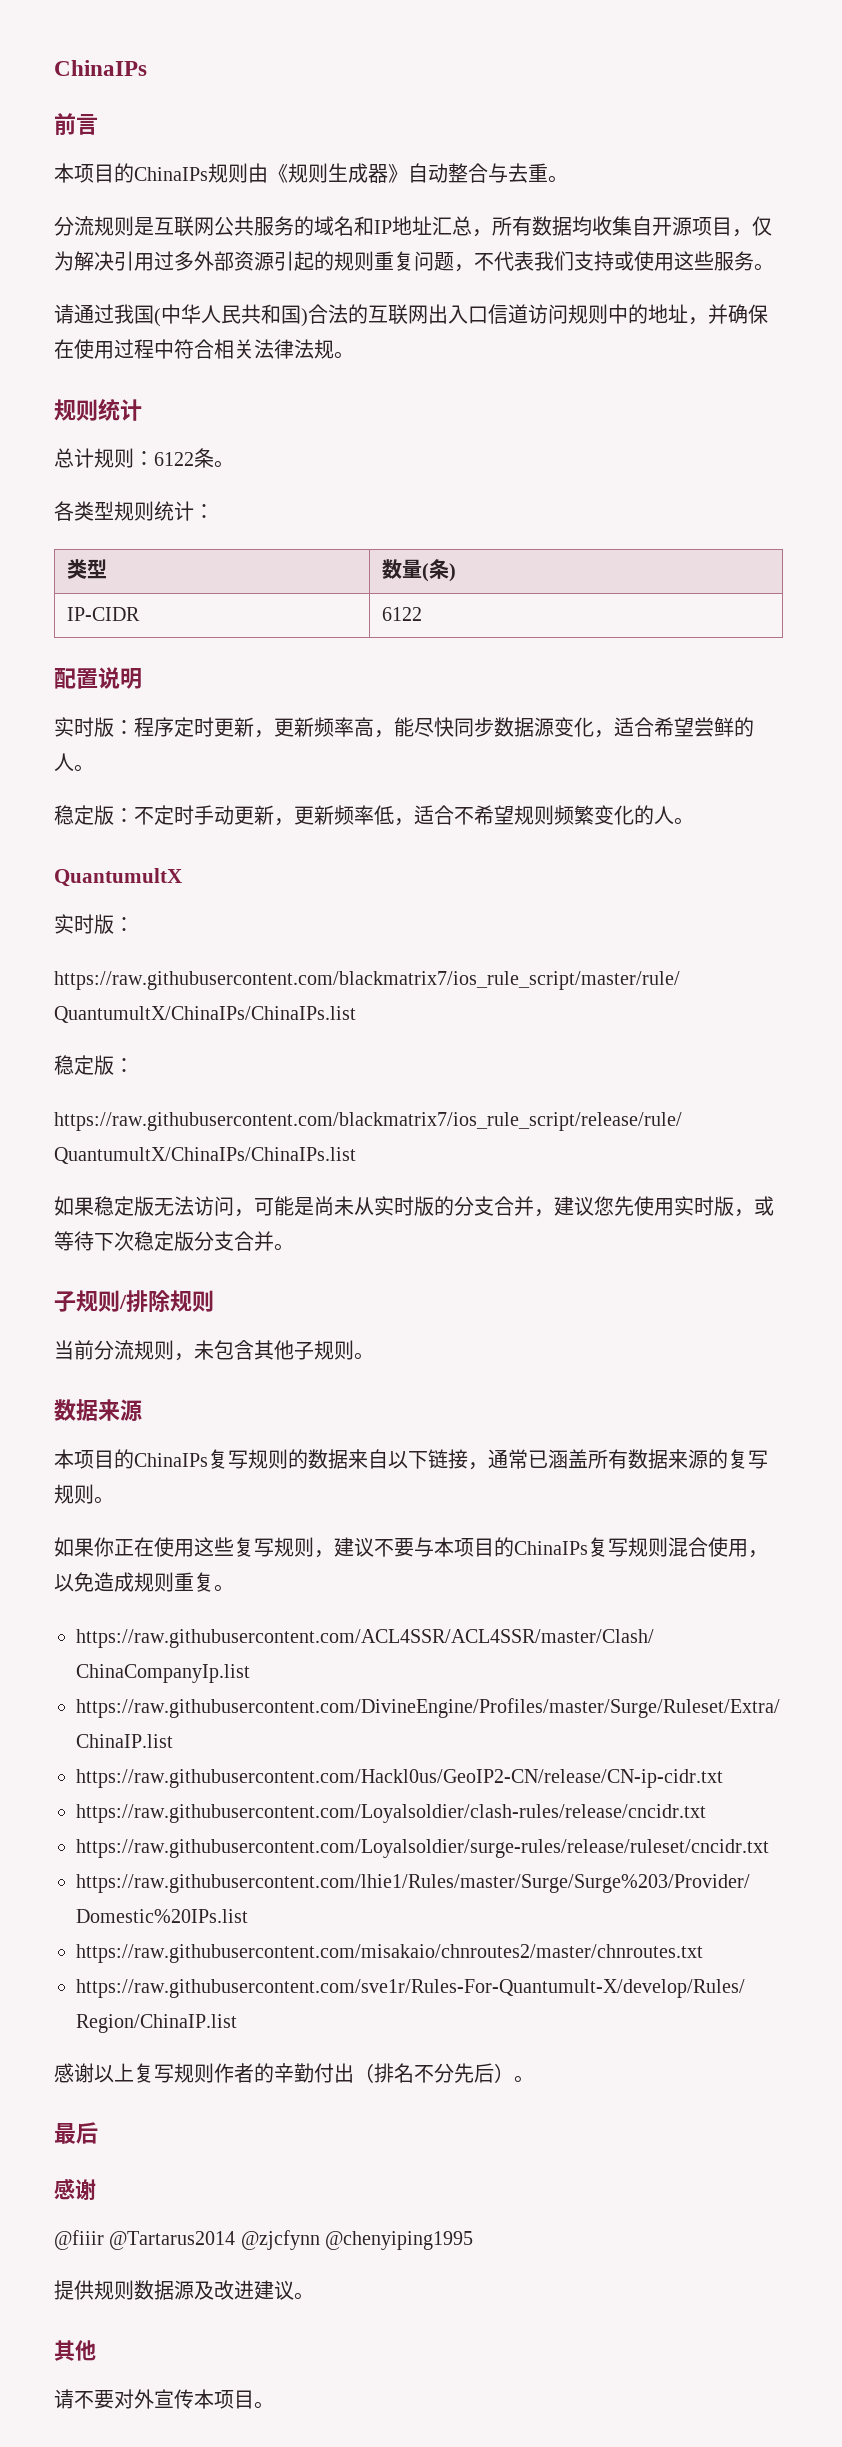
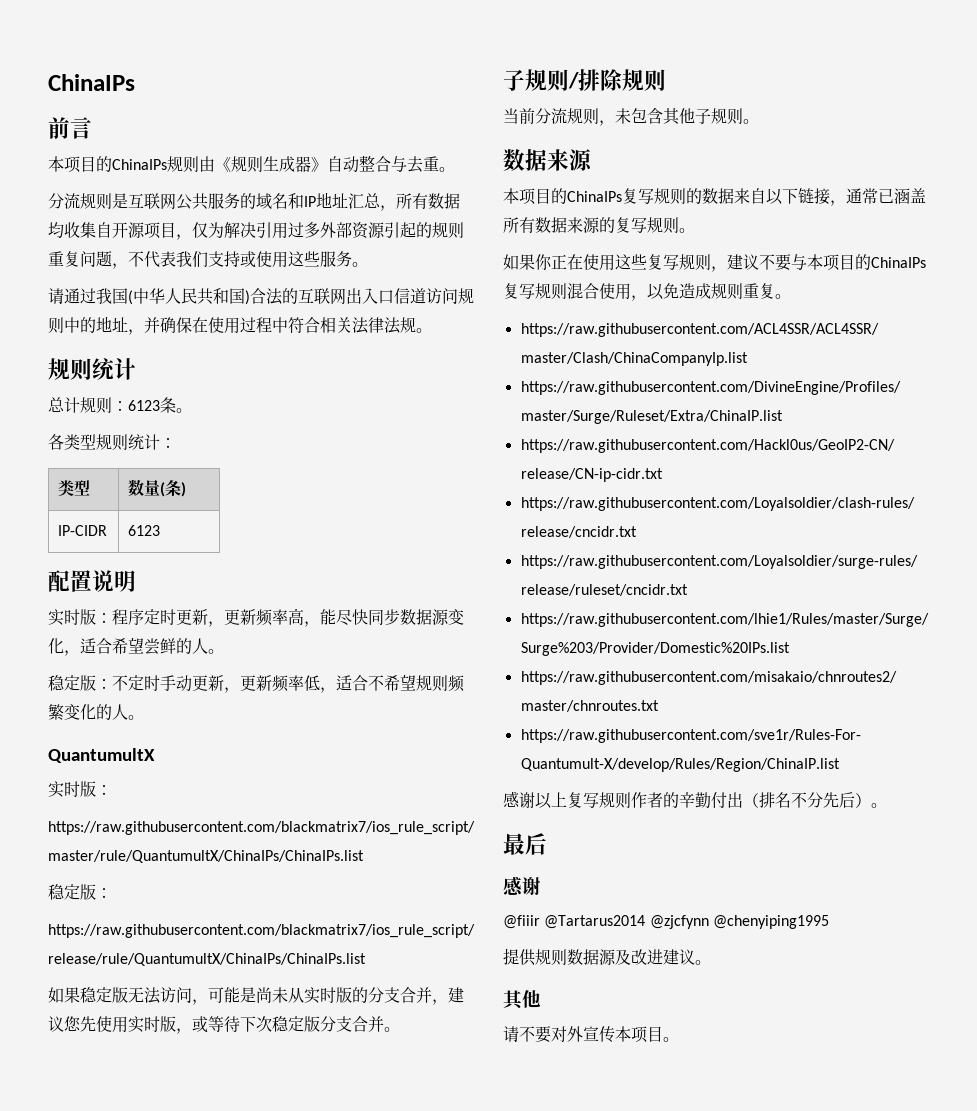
[154,452,194,466] 6122 -> [128,400,160,411] 6123
[381,607,422,621] 6122 -> [128,525,161,536] 6123

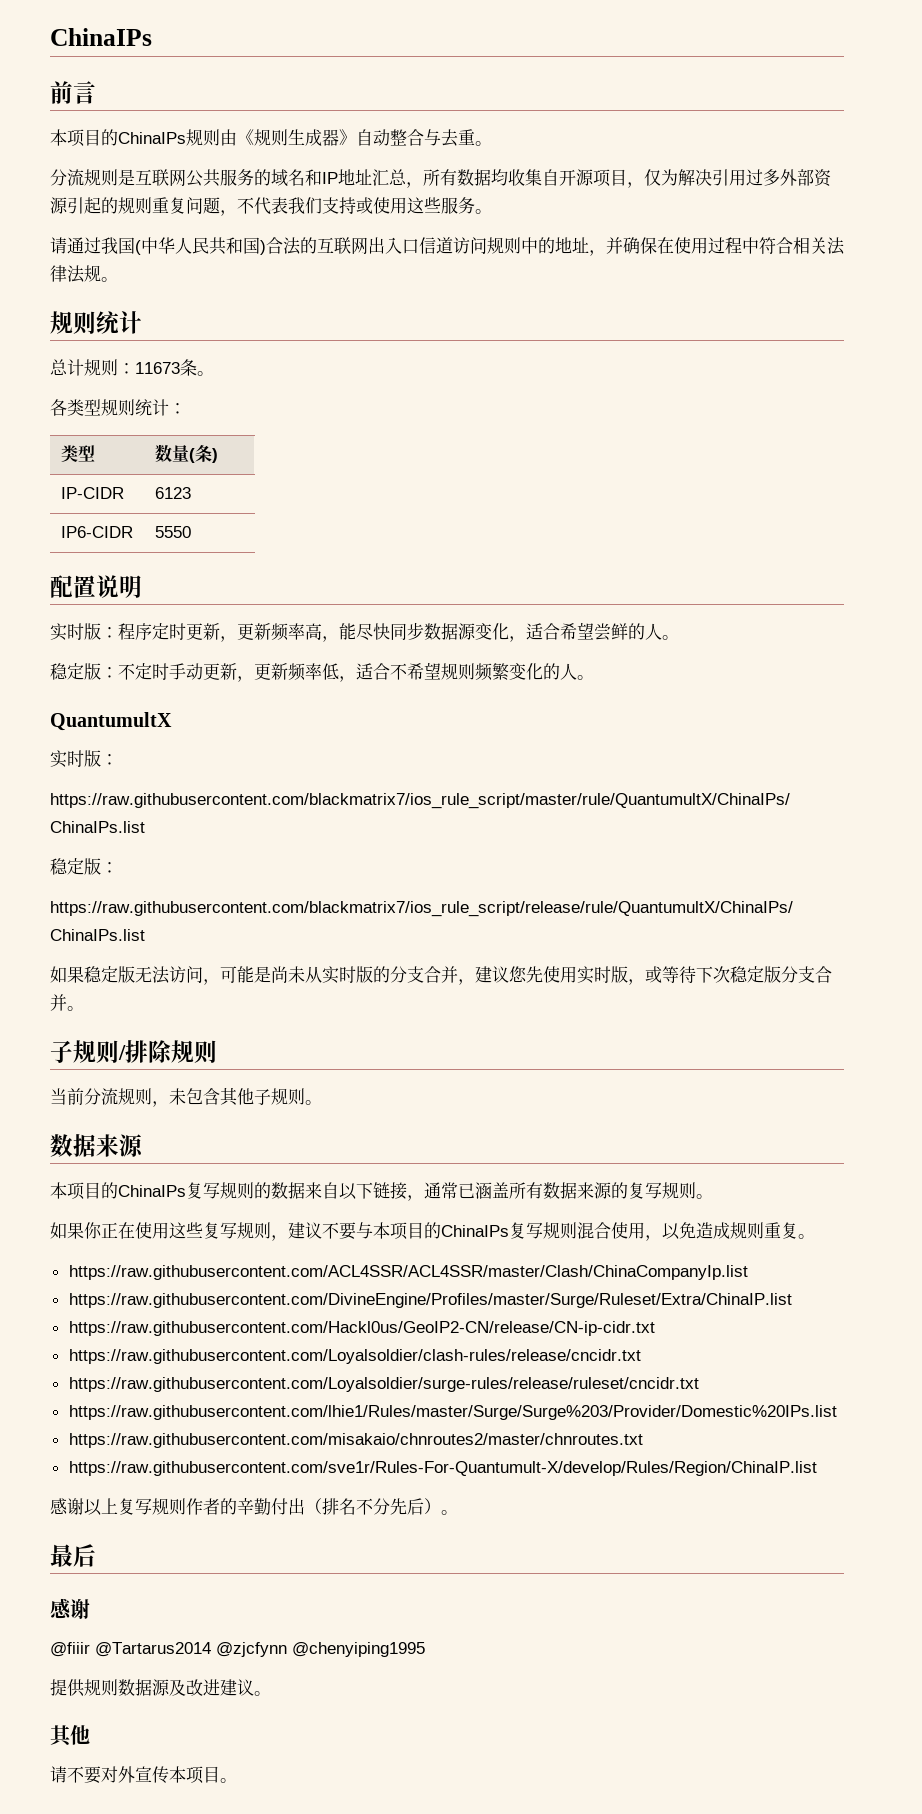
[128,400,160,411] 6123 -> [135,362,180,374] 11673
(161, 530) none -> [60,526,133,538] [154,526,191,538] // IP6-CIDR | 5550

